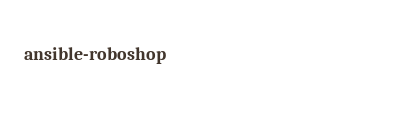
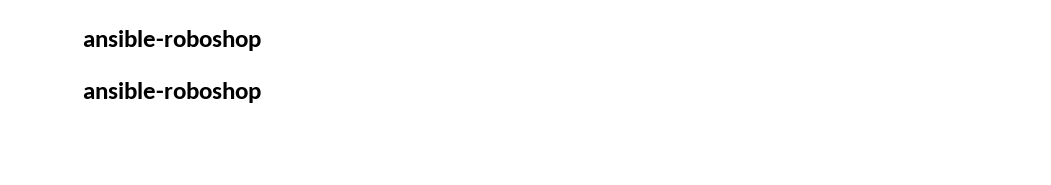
[24,47,166,64] ansible-roboshop -> [83,30,261,51] [83,82,261,103] ansible-roboshop // ansible-roboshop

